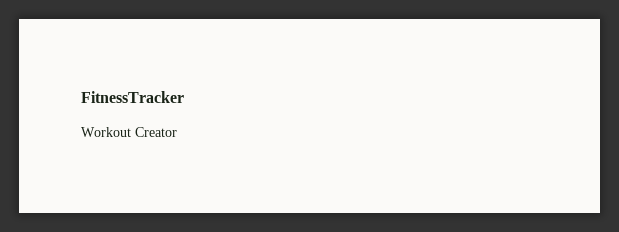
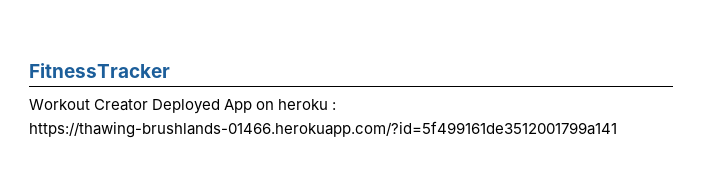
(177, 132) none -> [152,99,337,114] [29,121,617,138] Deployed App on heroku : https://thawing-brushlands-01466.herokuapp.com/?id=5f499161de3512001799a141

